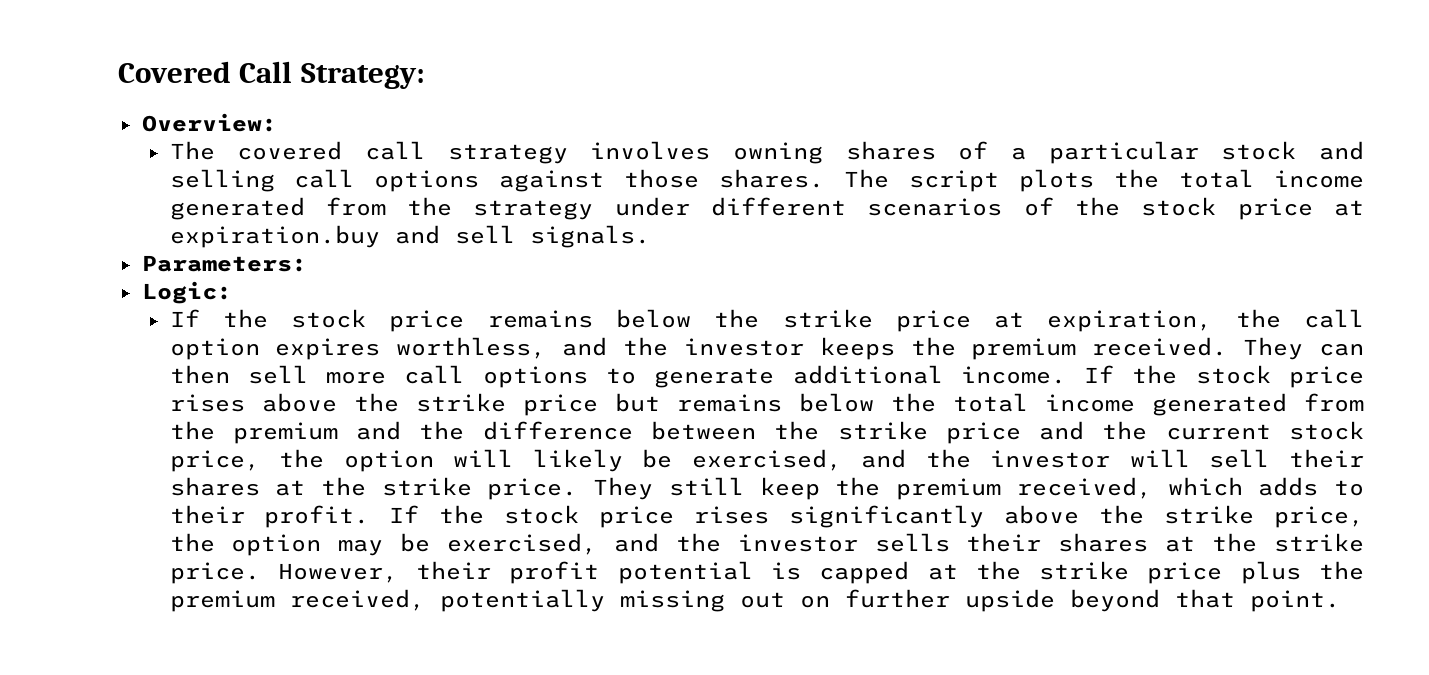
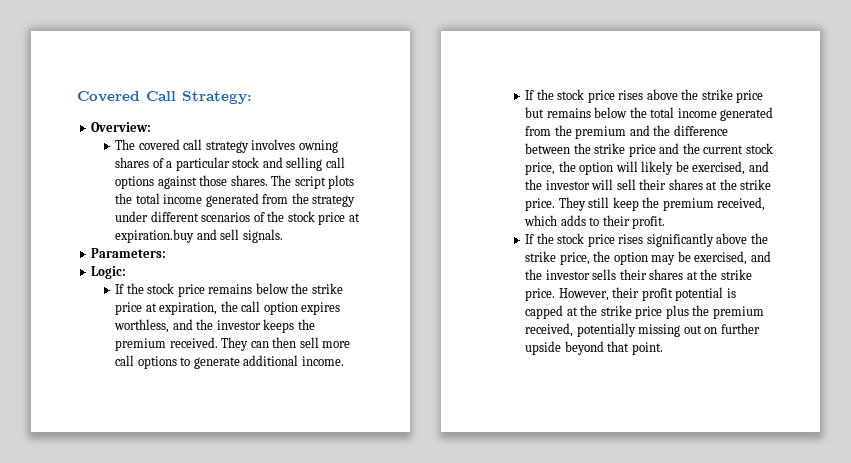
(1066, 375) none -> (344, 361) //
(370, 516) none -> (666, 222) //

